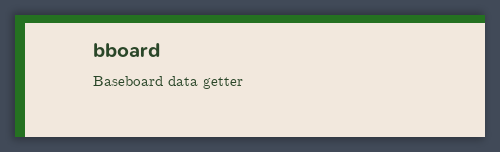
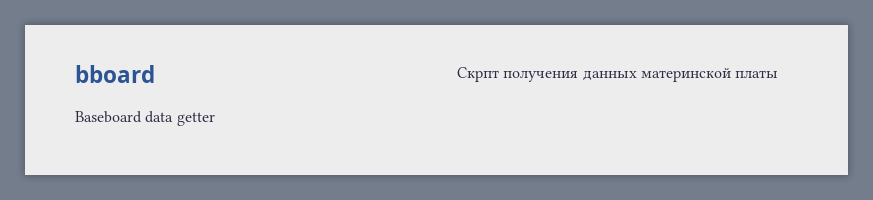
(243, 83) none -> [457,67,779,82] // Скрпт получения данных материнской платы

